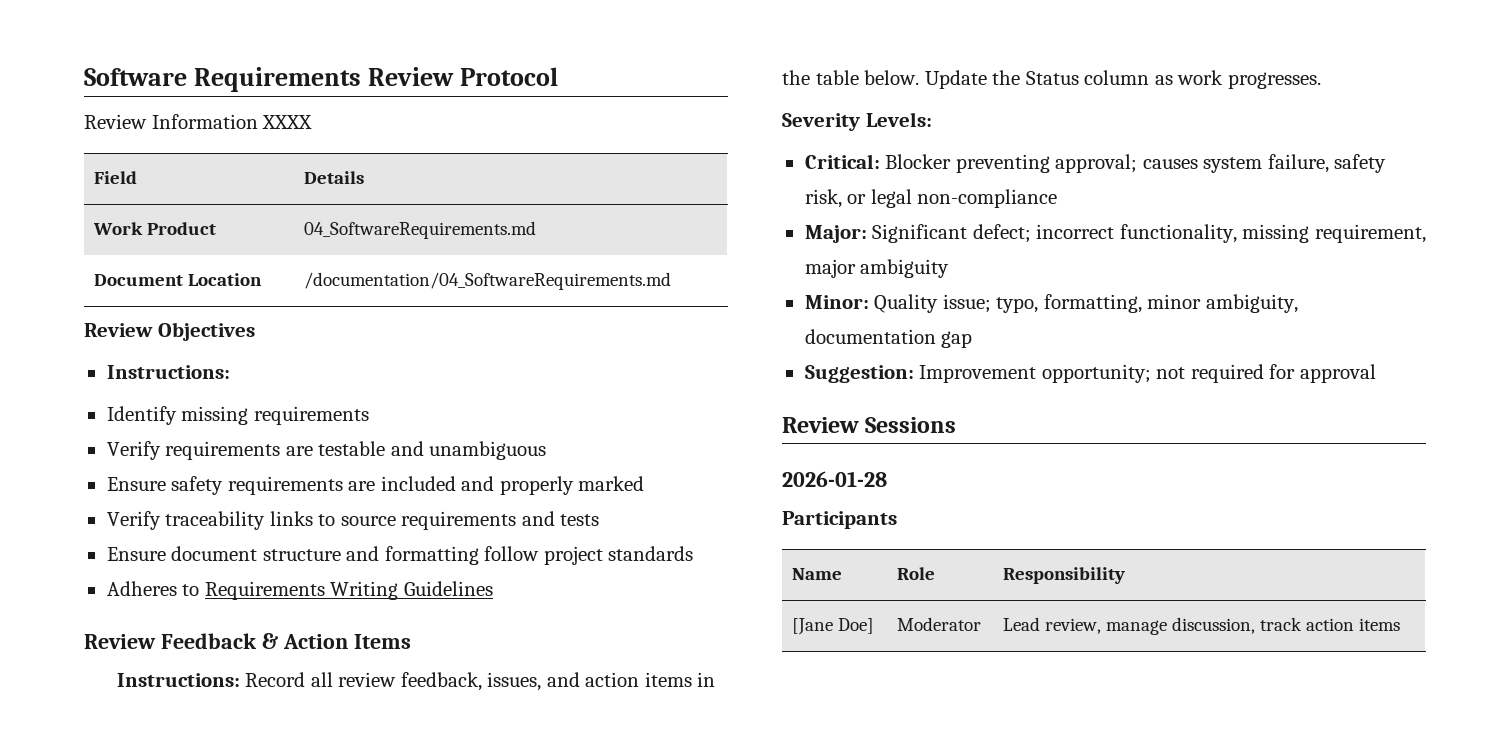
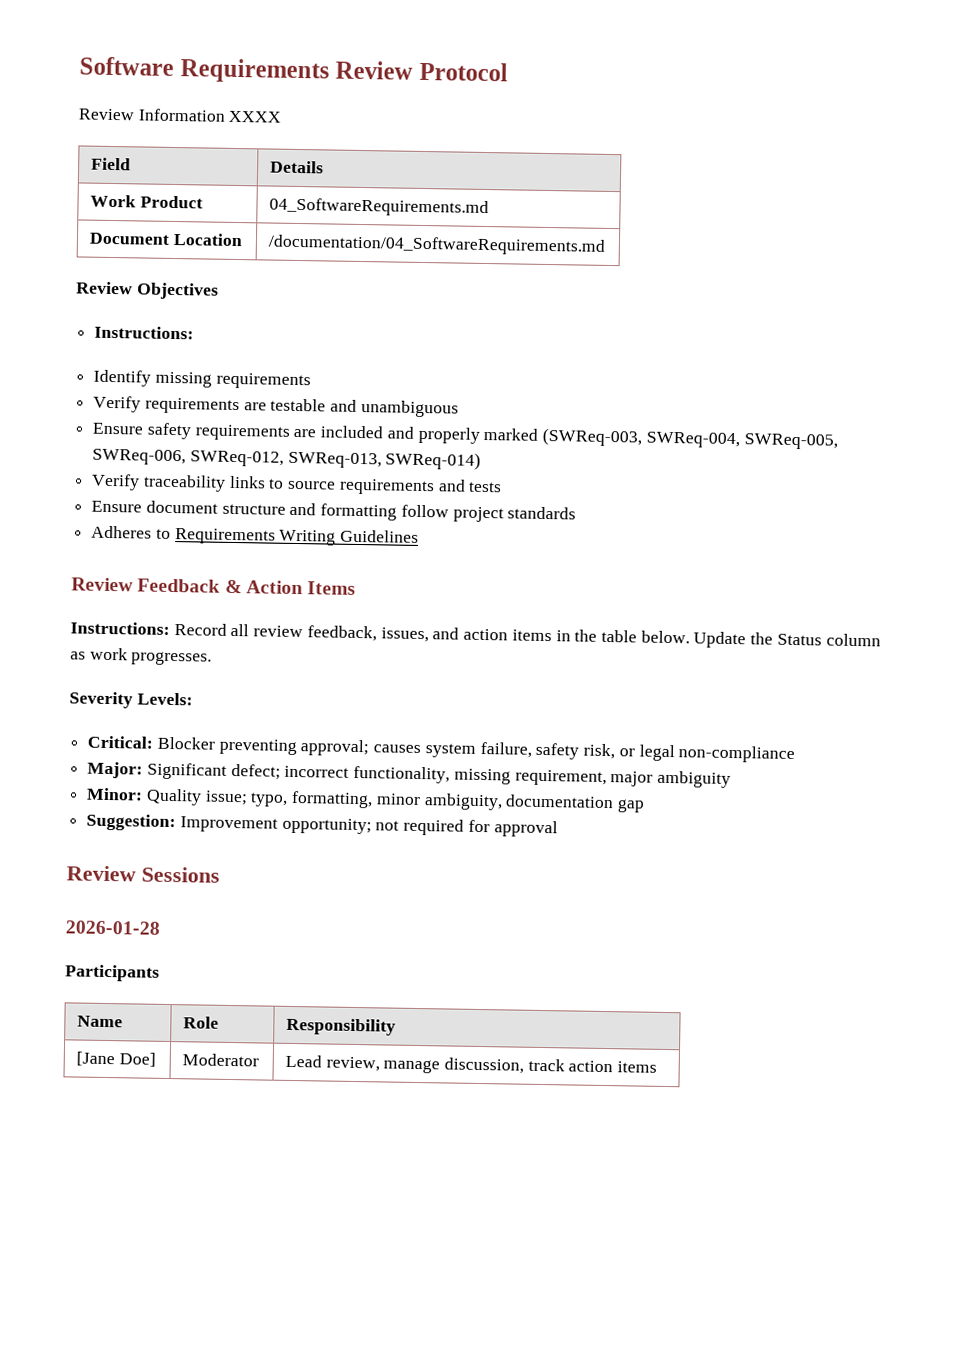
(645, 483) none -> [542,427,838,450] [92,448,482,470] (SWReq-003, SWReq-004, SWReq-005, SWReq-006, SWReq-012, SWReq-013, SWReq-014)

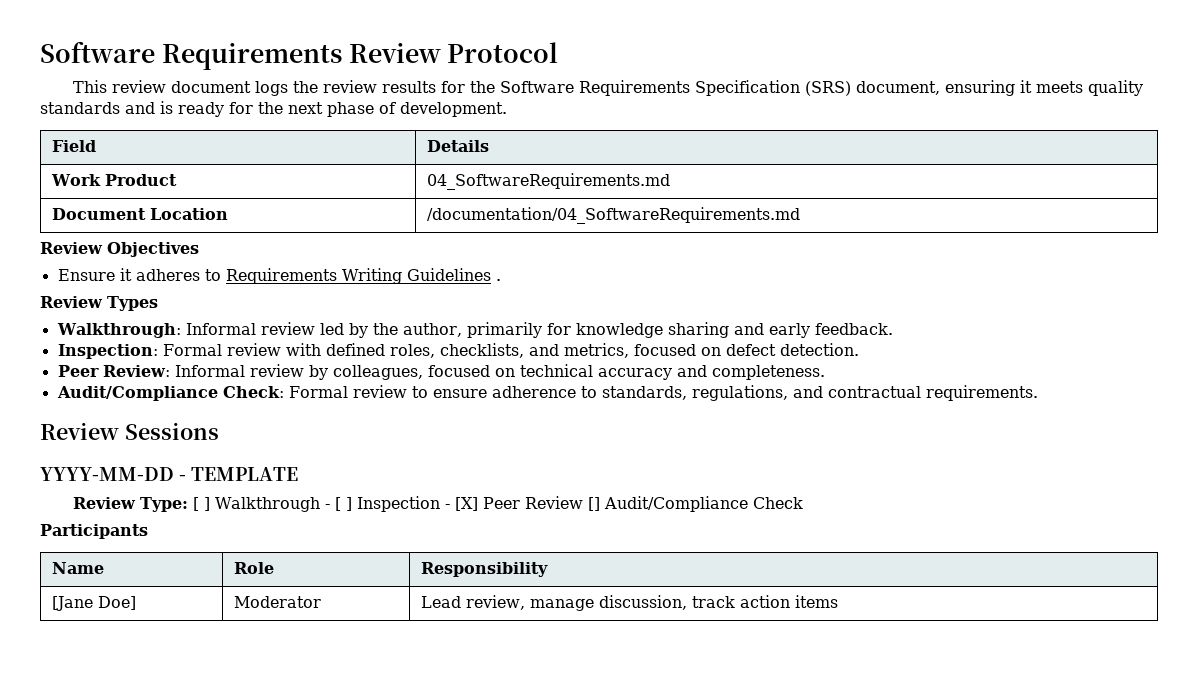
[78,108,283,123] Review Information XXXX -> [73,80,1144,96] [40,101,507,117] This review document logs the review results for the Software Requirements Specification (SRS) document, ensuring it meets quality standards and is ready for the next phase of development.
[94,325,195,340] [93,369,311,390] [93,395,459,418] [92,422,838,450] [92,448,482,470] [91,473,503,496] [91,500,577,523] [91,525,153,539] Instructions: // Identify missing requirements // Verify requirements are testable and unambiguous // Ensure safety requirements are included and properly marked (SWReq-003, SWReq-004, SWReq-005, SWReq-006, SWReq-012, SWReq-013, SWReq-014) // Verify traceability links to source requirements and tests // Ensure document structure and formatting follow project standards // Adheres -> [57,268,200,281] Ensure it adheres
[71,577,357,595] [70,621,881,649] [70,647,213,666] [69,691,193,709] [87,735,796,764] [87,761,732,789] [86,787,646,813] [86,813,558,838] [66,865,220,883] [65,920,160,935] // Review Feedback & Action Items // Instructions: Record all review feedback, issues, and action items in the table below. Update the Status column as work progresses. // Severity Levels: // Critical: Blocker preventing approval; causes system failure, safety risk, or legal non-compliance // Major: Significant defect; incorrect functionality, missing requirement, major ambiguity // Minor: Quality issue; typo, formatting, minor ambiguity, documentation gap // Suggestion: Improvement opportunity; not required for approval // Review Sessions // 2026-01-28 -> [495,279,501,281] [40,296,158,311] [56,322,893,338] [57,343,859,359] [57,364,825,380] [56,385,1038,401] [40,422,219,440] [40,467,298,481] [73,496,804,512] . // Review Types // Walkthrough: Informal review led by the author, primarily for knowledge sharing and early feedback. // Inspection: Formal review with defined roles, checklists, and metrics, focused on defect detection. // Peer Review: Informal review by colleagues, focused on technical accuracy and completeness. // Audit/Compliance Check: Formal review to ensure adherence to standards, regulations, and contractual requirements. // Review Sessions // YYYY-MM-DD - TEMPLATE // Review Type: [ ] Walkthrough - [ ] Inspection - [X] Peer Review [] Audit/Compliance Check

